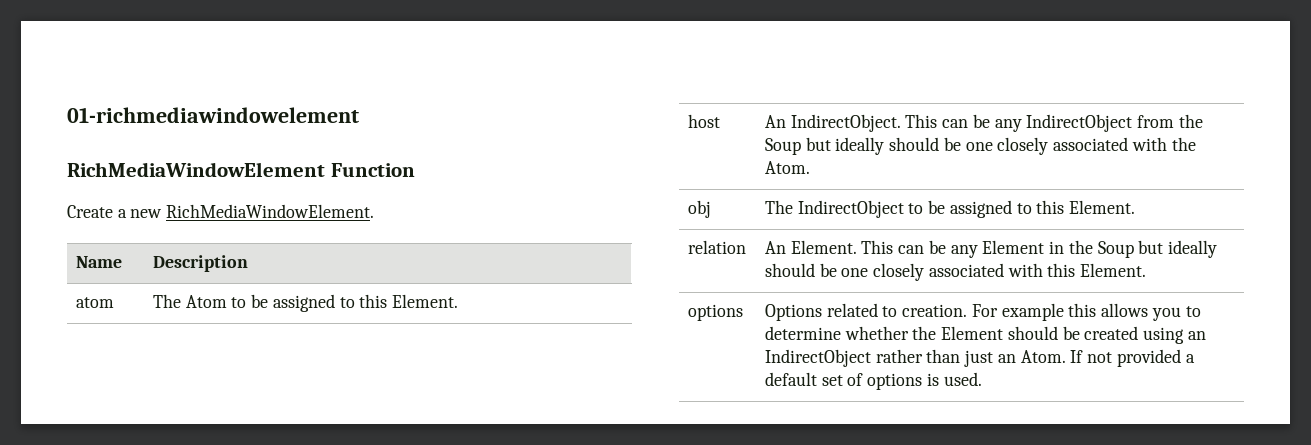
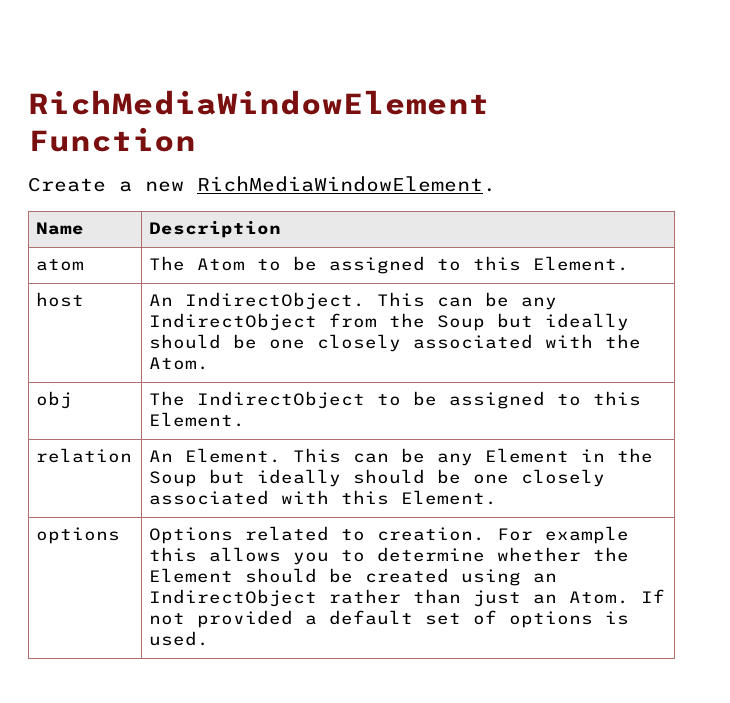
[67,107,359,123] 01-richmediawindowelement // -> (28, 102) none

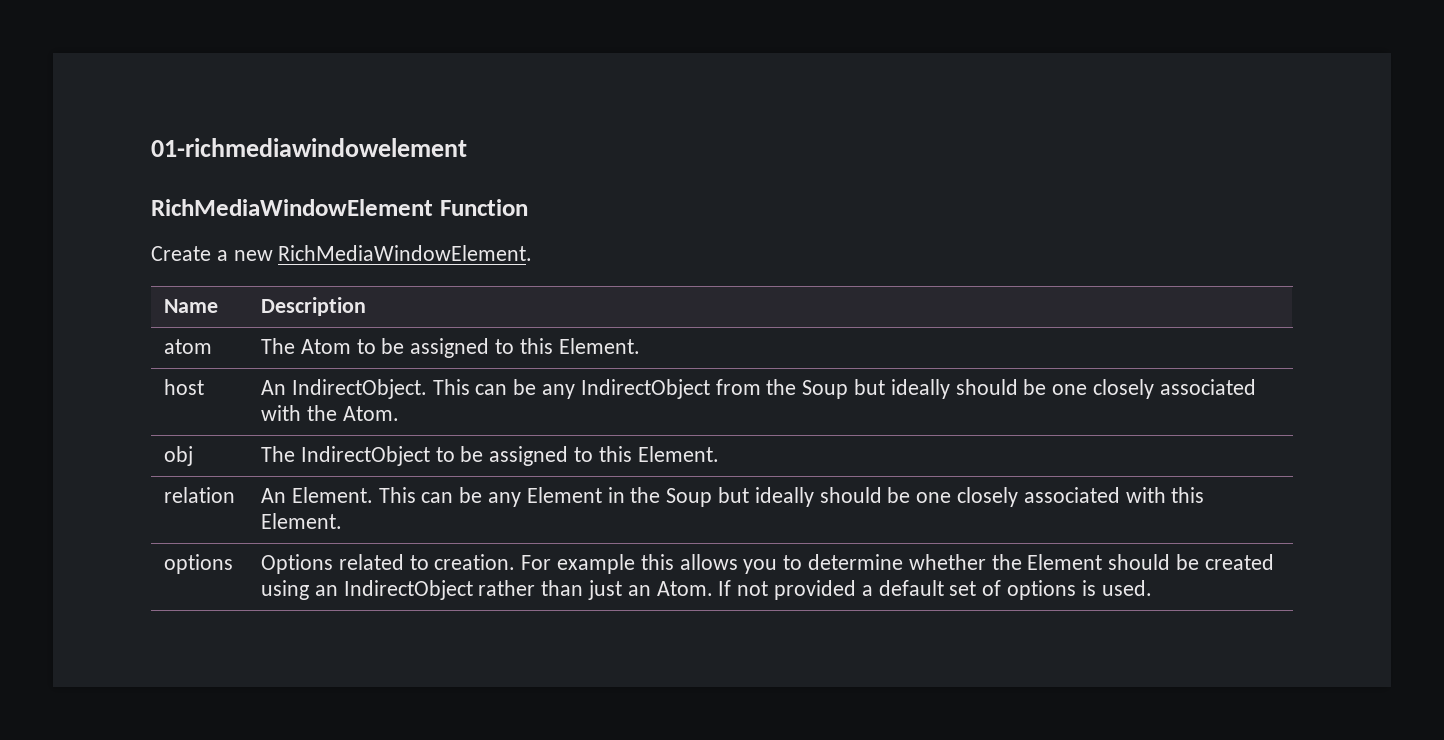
(28, 102) none -> [151,138,467,157] 01-richmediawindowelement //

